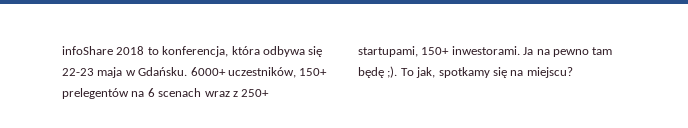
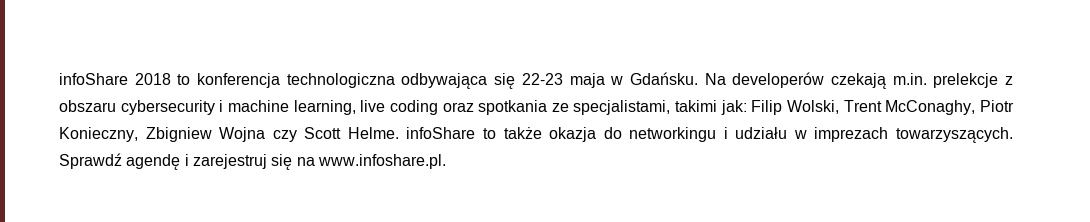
[162,46,305,57] konferencja, która odbywa -> [197,73,488,89] konferencja technologiczna odbywająca
[190,67,328,78] [62,88,270,99] [358,46,613,57] [358,66,490,78] 6000+ uczestników, 150+ prelegentów na 6 scenach wraz z 250+ startupami, 150+ inwestorami. Ja na pewno tam będę ;). To jak, spotkamy -> [704,72,1013,89] [59,100,1014,115] [59,127,1013,143] [59,153,267,170] Na developerów czekają m.in. prelekcje z obszaru cybersecurity i machine learning, live coding oraz spotkania ze specjalistami, takimi jak: Filip Wolski, Trent McConaghy, Piotr Konieczny, Zbigniew Wojna czy Scott Helme. infoShare to także okazja do networkingu i udziału w imprezach towarzyszących. Sprawdź agendę i zarejestruj
[526,67,573,78] miejscu? -> [317,154,446,169] www.infoshare.pl.

